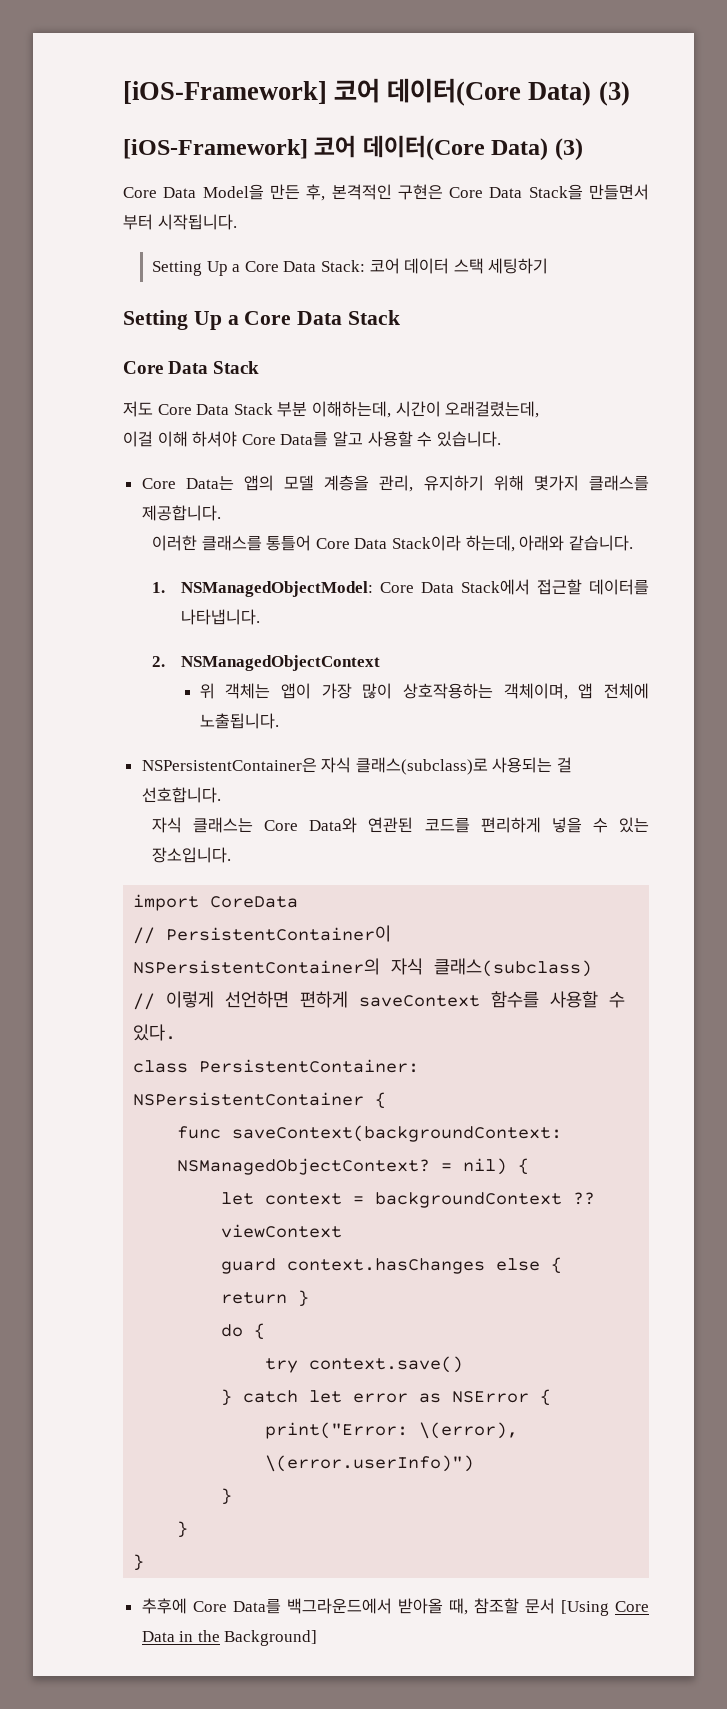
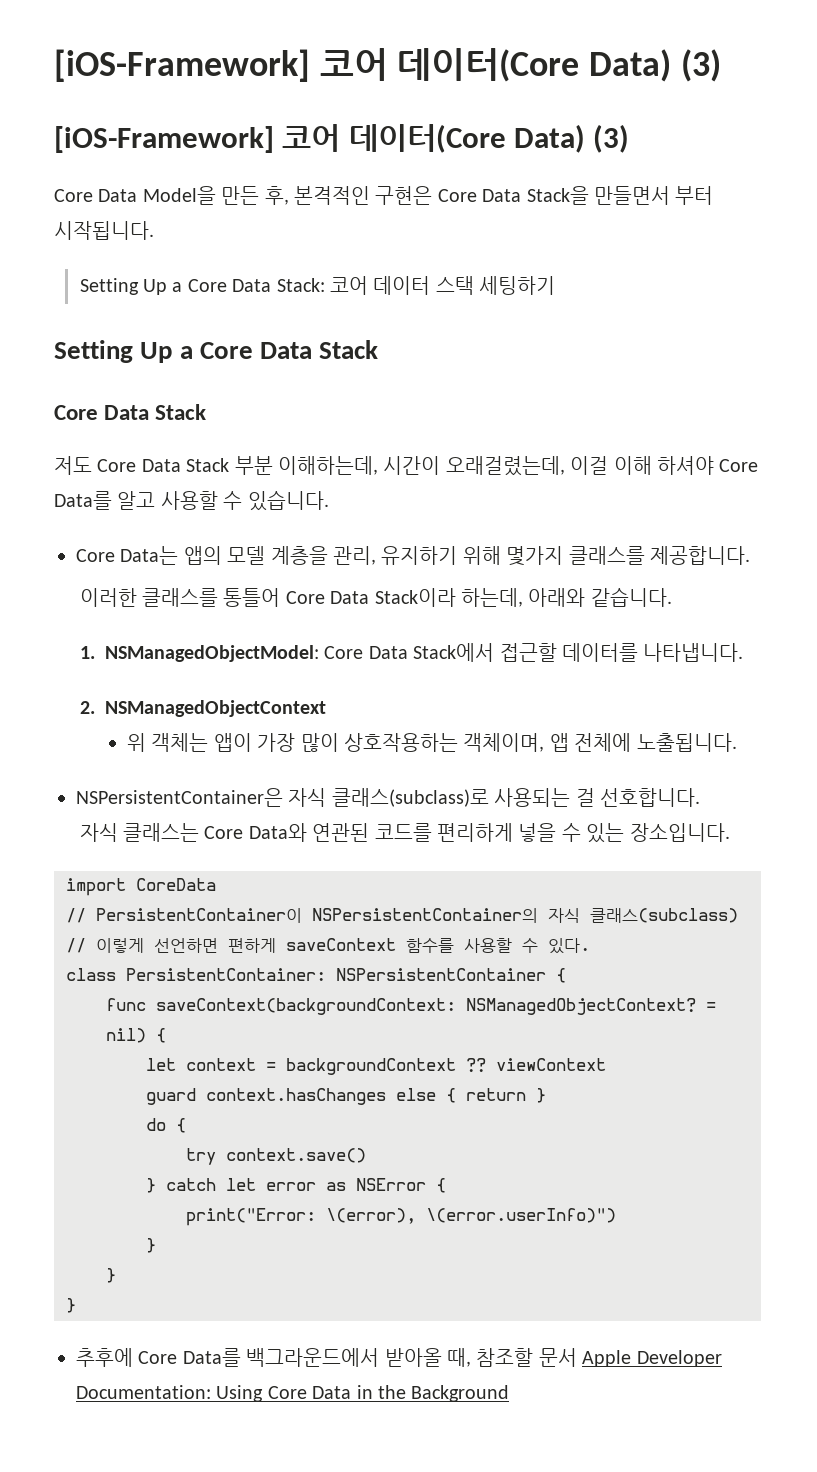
(540, 409) // -> (565, 466) none
[560,1600,609,1616] [Using -> [582,1350,722,1367] [76,1385,264,1402] Apple Developer Documentation: Using
[224,1630,318,1646] Background] -> [411,1385,510,1402] Background

